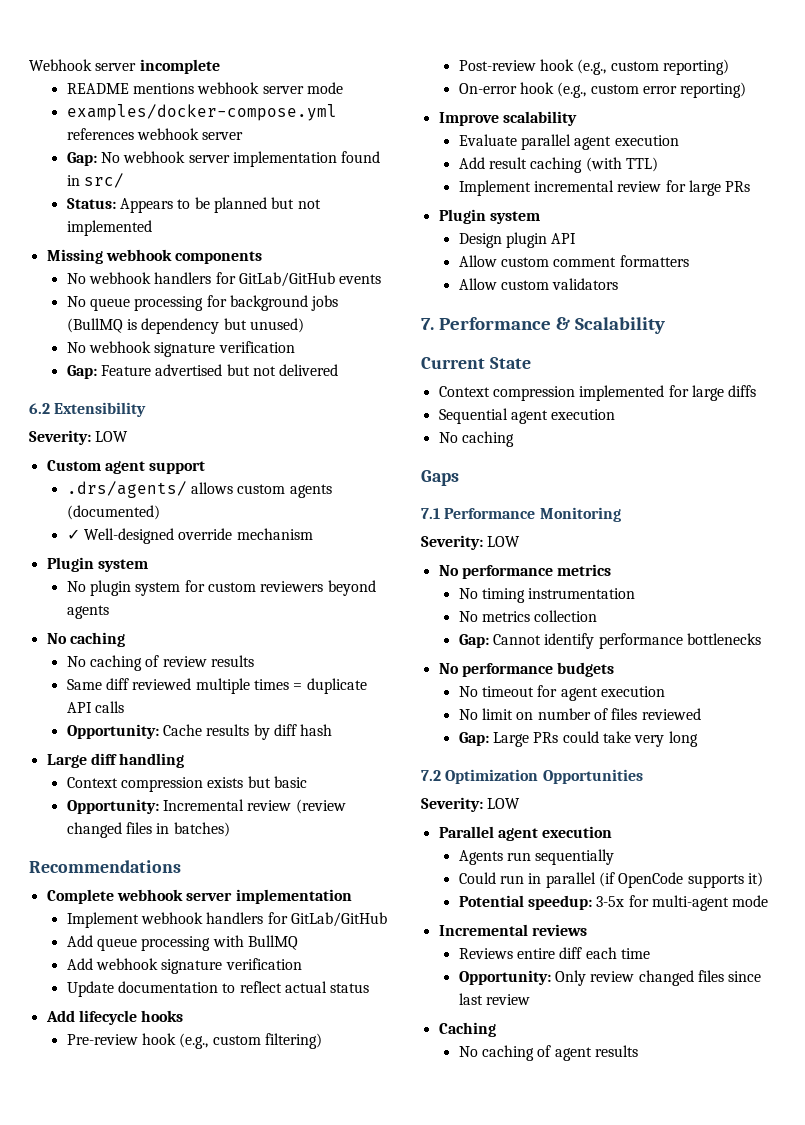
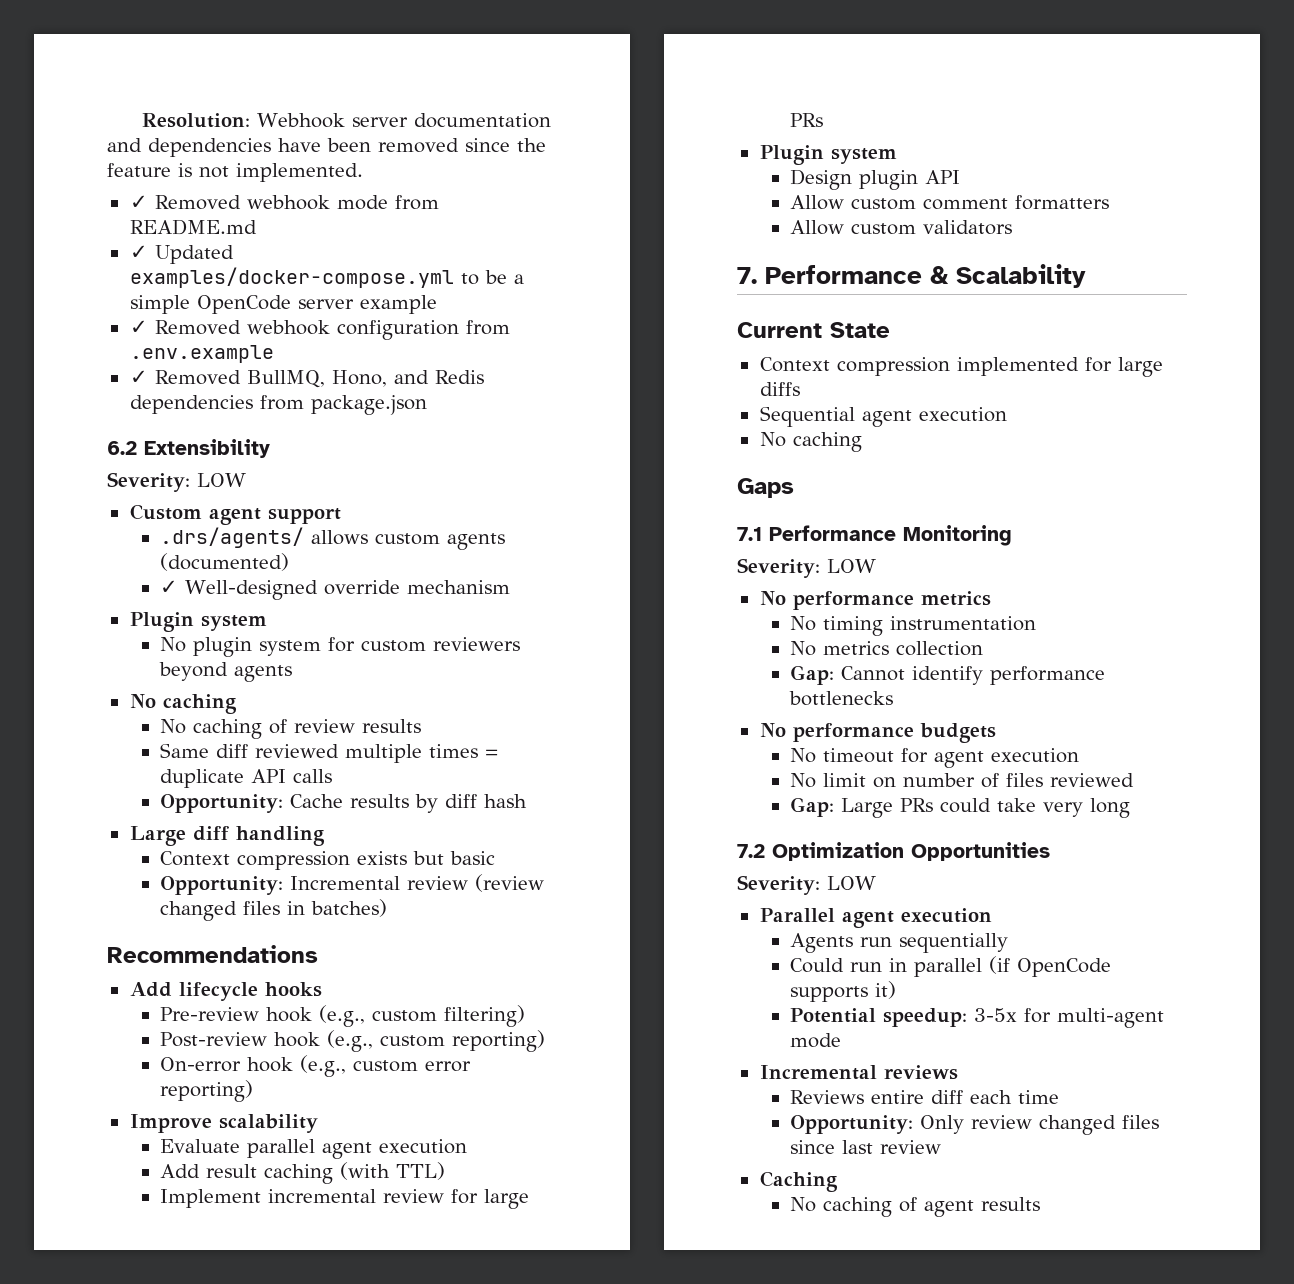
(29, 65) none -> [142,113,251,128] Resolution:
[139,59,220,74] [66,82,344,94] [66,104,337,121] [66,128,244,140] [66,151,381,167] [66,173,125,188] [66,197,321,213] [66,220,152,236] [46,249,263,264] [66,272,382,287] [66,295,339,311] [66,318,305,334] [66,341,295,357] [66,364,339,379] incomplete // README mentions webhook server mode // examples/docker-compose.yml references webhook server // Gap: No webhook server implementation found in src/ // Status: Appears to be planned but not implemented // Missing webhook components // No webhook handlers for GitLab/GitHub events // No queue processing for background jobs (BullMQ is dependency but unused) // No webhook signature verification // Gap: Feature advertised but not delivered -> [414,113,552,128] [107,138,546,157] [107,163,363,182] [129,195,439,210] [129,219,257,235] [129,245,234,264] [129,267,524,288] [129,295,437,314] [129,320,510,340] [129,345,274,363] [129,370,484,388] [129,395,427,415] documentation and dependencies have been removed since the feature is not implemented. // ✓ Removed webhook mode from README.md // ✓ Updated examples/docker-compose.yml to be a simple OpenCode server example // ✓ Removed webhook configuration from .env.example // ✓ Removed BullMQ, Hono, and Redis dependencies from package.json
[46,889,352,904] [66,912,388,928] [66,935,299,951] [66,958,302,974] [66,981,370,997] // Complete webhook server implementation // Implement webhook handlers for GitLab/GitHub // Add queue processing with BullMQ // Add webhook signature verification // Update documentation to reflect actual status -> (318, 954) none

